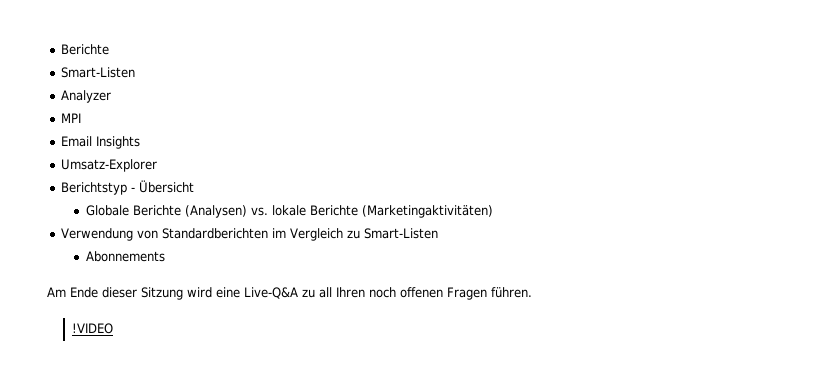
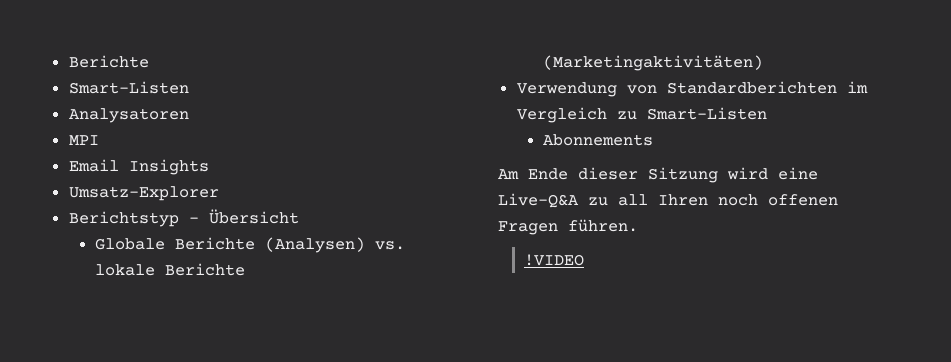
[61,90,112,103] Analyzer -> [68,108,189,123] Analysatoren

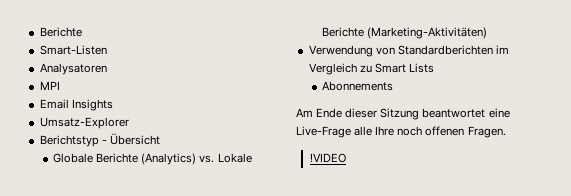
[264,237,405,253] [94,263,245,276] [542,55,763,71] (Analysen) vs. lokale Berichte (Marketingaktivitäten) -> [141,153,252,165] [322,27,488,39] (Analytics) vs. Lokale Berichte (Marketing-Aktivitäten)
[646,107,767,120] Smart-Listen -> [374,63,434,73] Smart Lists
[727,167,818,180] [498,193,838,208] [498,219,638,235] wird eine Live-Q&A zu all Ihren noch offenen Fragen führen. -> [422,108,510,118] [296,126,506,138] beantwortet eine Live-Frage alle Ihre noch offenen Fragen.

